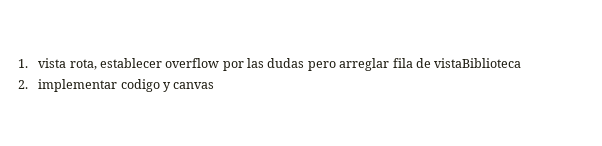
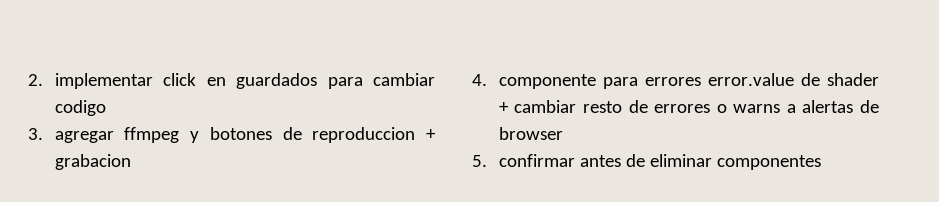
[18,58,522,71] [18,79,215,92] 1. vista rota, establecer overflow por las dudas pero arreglar fila de vistaBiblioteca // 2. implementar codigo y canvas -> [28,73,435,89] [54,100,106,116] [28,127,436,143] [54,154,131,170] [472,73,879,89] [498,100,879,113] [498,127,563,140] [472,154,821,170] 2. implementar click en guardados para cambiar codigo // 3. agregar ffmpeg y botones de reproduccion + grabacion // 4. componente para errores error.value de shader + cambiar resto de errores o warns a alertas de browser // 5. confirmar antes de eliminar componentes

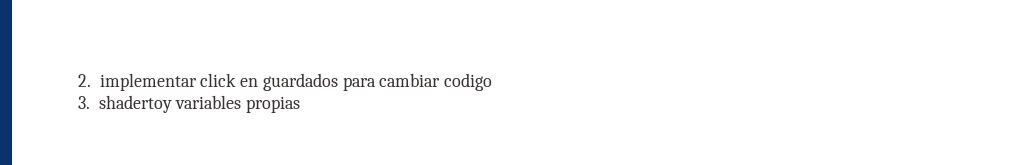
[54,127,436,143] [54,154,131,170] [472,73,879,89] [498,100,879,113] [498,127,563,140] [472,154,821,170] agregar ffmpeg y botones de reproduccion + grabacion // 4. componente para errores error.value de shader + cambiar resto de errores o warns a alertas de browser // 5. confirmar antes de eliminar componentes -> [98,95,301,113] shadertoy variables propias

